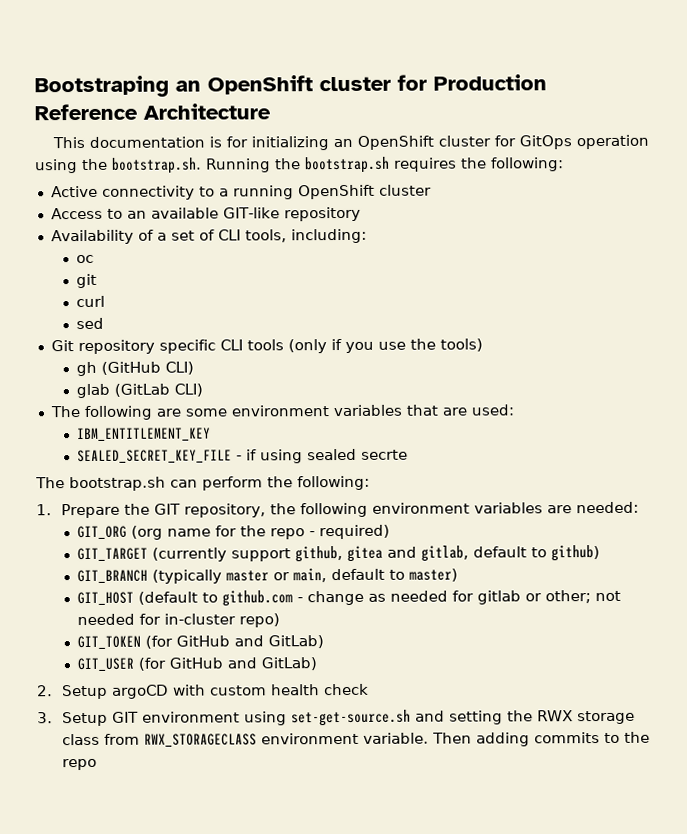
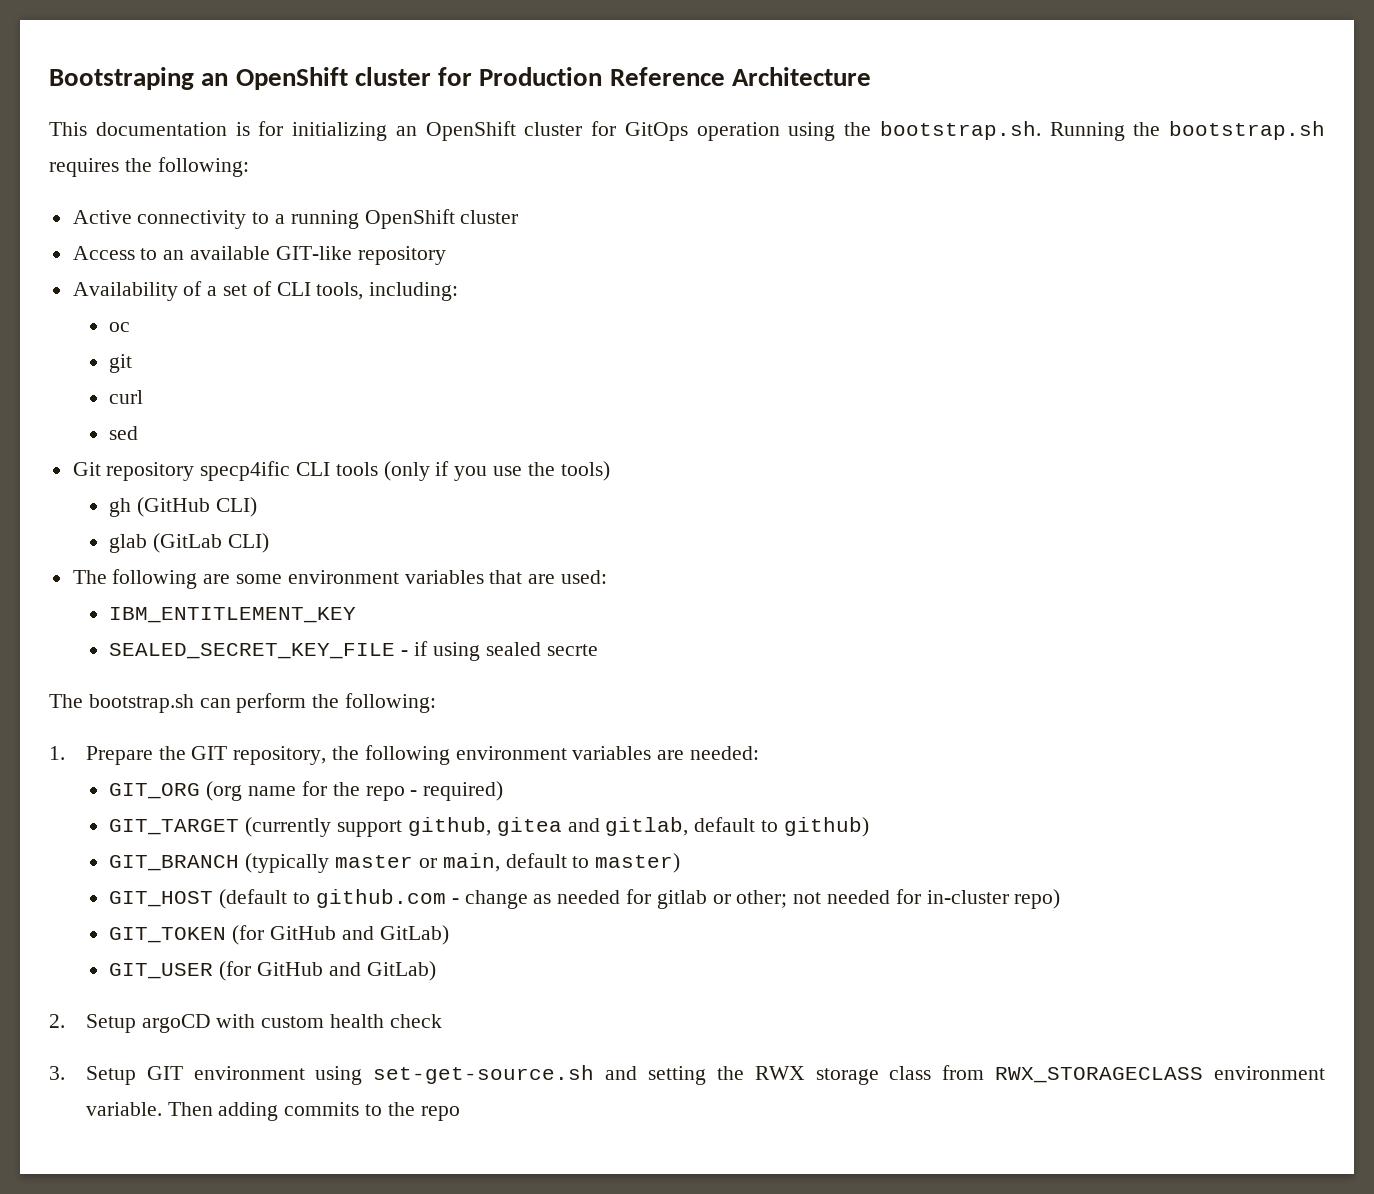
[158,339,216,354] specific -> [200,461,291,481] specp4ific

